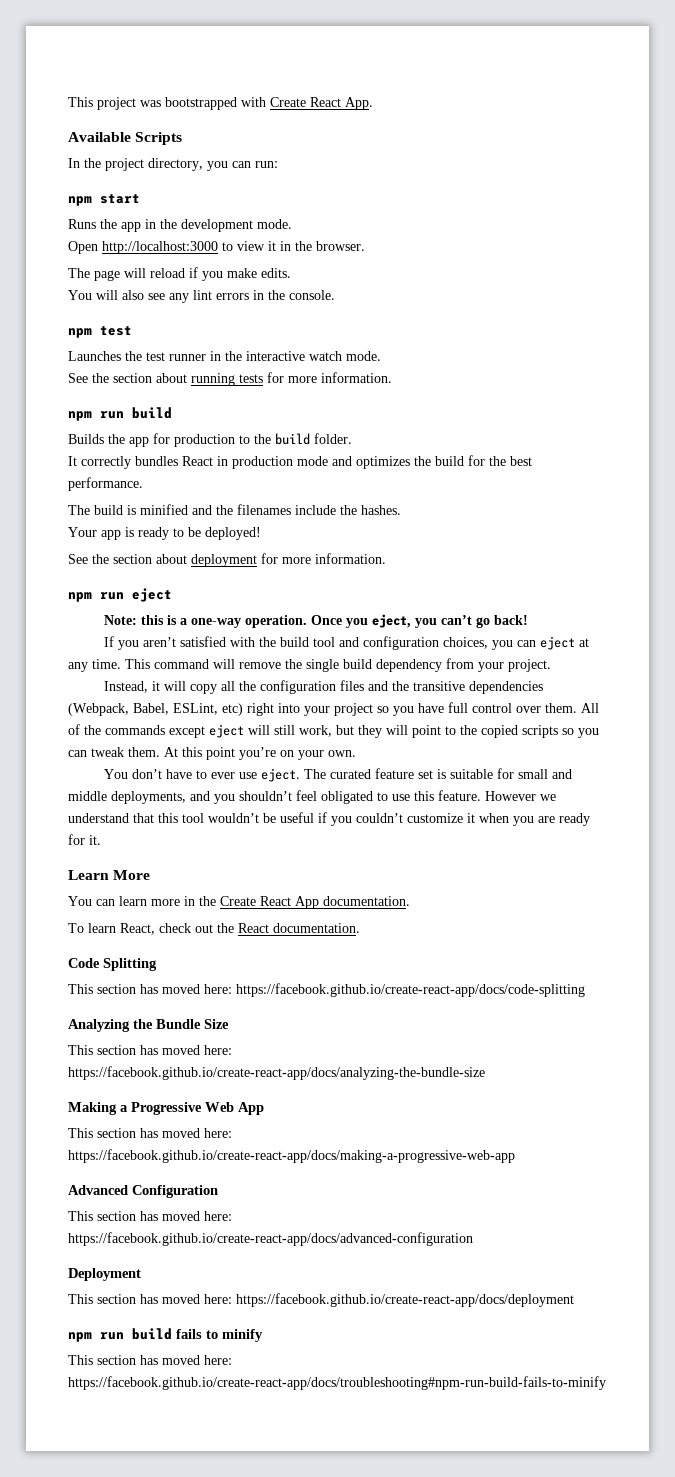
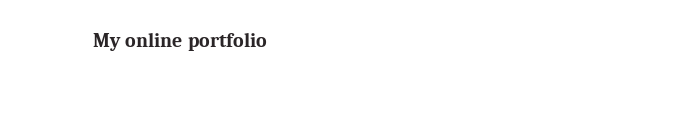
[68,97,373,110] [68,132,183,145] [68,158,278,171] [68,194,140,206] [68,219,292,232] [68,241,365,254] [68,267,291,281] [68,290,335,303] [68,326,132,338] [68,351,381,361] [68,372,392,386] [68,407,172,421] [68,433,352,447] [68,455,532,469] [68,477,143,491] [68,504,401,515] [68,527,261,540] [68,553,386,567] [68,588,172,602] [103,614,528,628] [103,636,589,650] [68,658,551,672] [103,680,543,694] [68,702,599,716] [68,724,599,738] [68,747,356,760] [103,768,572,782] [68,790,556,804] [68,812,590,826] [68,834,101,845] [68,870,151,880] [68,896,410,909] [68,923,360,935] [68,958,157,971] [68,983,585,997] [68,1019,229,1032] [68,1045,232,1055] [68,1066,485,1080] [68,1102,264,1115] [68,1128,232,1138] [68,1149,515,1163] [68,1185,218,1198] [68,1211,232,1221] [68,1232,473,1246] [68,1268,141,1281] [68,1293,574,1307] [68,1328,263,1342] [68,1355,232,1365] [68,1376,606,1390] This project was bootstrapped with Create React App. // Available Scripts // In the project directory, you can run: // npm start // Runs the app in the development mode. // Open http://localhost:3000 to view it in the browser. // The page will reload if you make edits. // You will also see any lint errors in the console. // npm test // Launches the test runner in the interactive watch mode. // See the section about running tests for more information. // npm run build // Builds the app for production to the build folder. // It correctly bundles React in production mode and optimizes the build for the best performance. // The build is minified and the filenames include the hashes. // Your app is ready to be deployed! // See the section about deployment for more information. // npm run eject // Note: this is a one-way operation. Once you eject, you can’t go back! // If you aren’t satisfied with the build tool and configuration choices, you can eject at any time. This command will remove the single build dependency from your project. // Instead, it will copy all the configuration files and the transitive dependencies (Webpack, Babel, ESLint, etc) right into your project so you have full control over them. All of the commands except eject will still work, but they will point to the copied scripts so you can tweak them. At this point you’re on your own. // You don’t have to ever use eject. The curated feature set is suitable for small and middle deployments, and you shouldn’t feel obligated to use this feature. However we understand that this tool wouldn’t be useful if you couldn’t customize it when you are ready for it. // Learn More // You can learn more in the Create React App documentation. // To learn React, check out the React documentation. // Code Splitting // This section has moved here: https://facebook.github.io/create-react-app/docs/code-splitting // Analyzing the Bundle Size // This section has moved here: https://facebook.github.io/create-react-app/docs/analyzing-the-bundle-size // Making a Progressive Web App // This section has moved here: https://facebook.github.io/create-react-app/docs/making-a-progressive-web-app // Advanced Configuration // This section has moved here: https://facebook.github.io/create-react-app/docs/advanced-configuration // Deployment // This section has moved here: https://facebook.github.io/create-react-app/docs/deployment // npm run build fails to minify // This section has moved here: https://facebook.github.io/create-react-app/docs/troubleshooting#npm-run-build-fails-to-minify -> [93,32,267,51] My online portfolio

